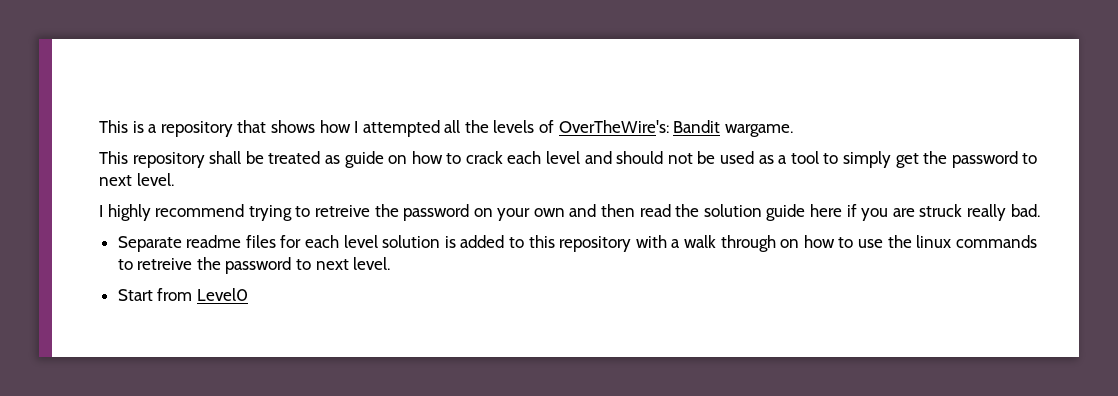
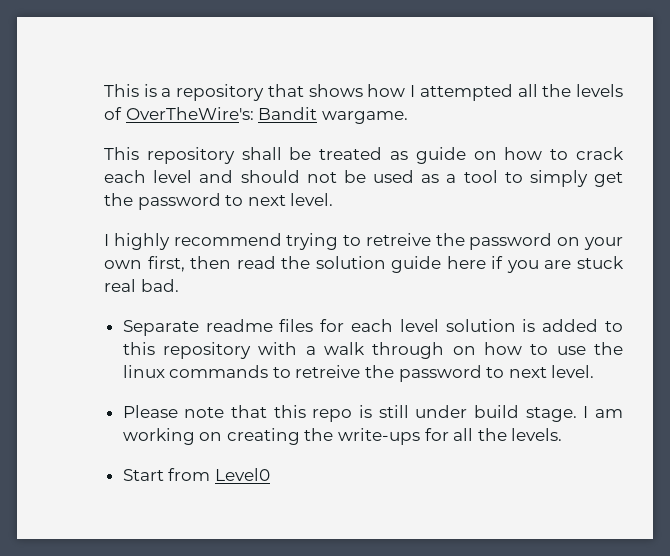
[569,204,597,217] and -> [147,256,185,272] first,
[919,204,1006,221] struck really -> [577,256,624,269] [104,279,136,292] stuck real
(391, 263) none -> [122,405,624,422] [122,428,563,445] // Please note that this repo is still under build stage. I am working on creating the write-ups for all the levels.

